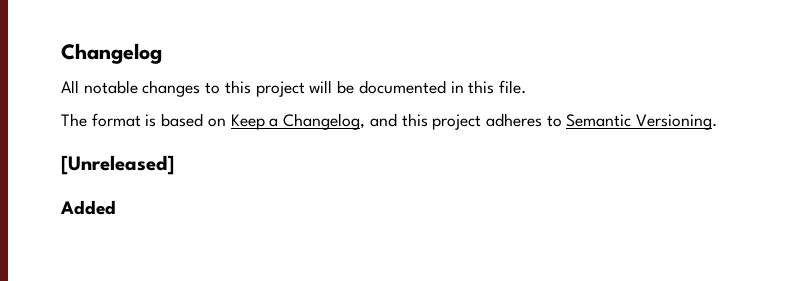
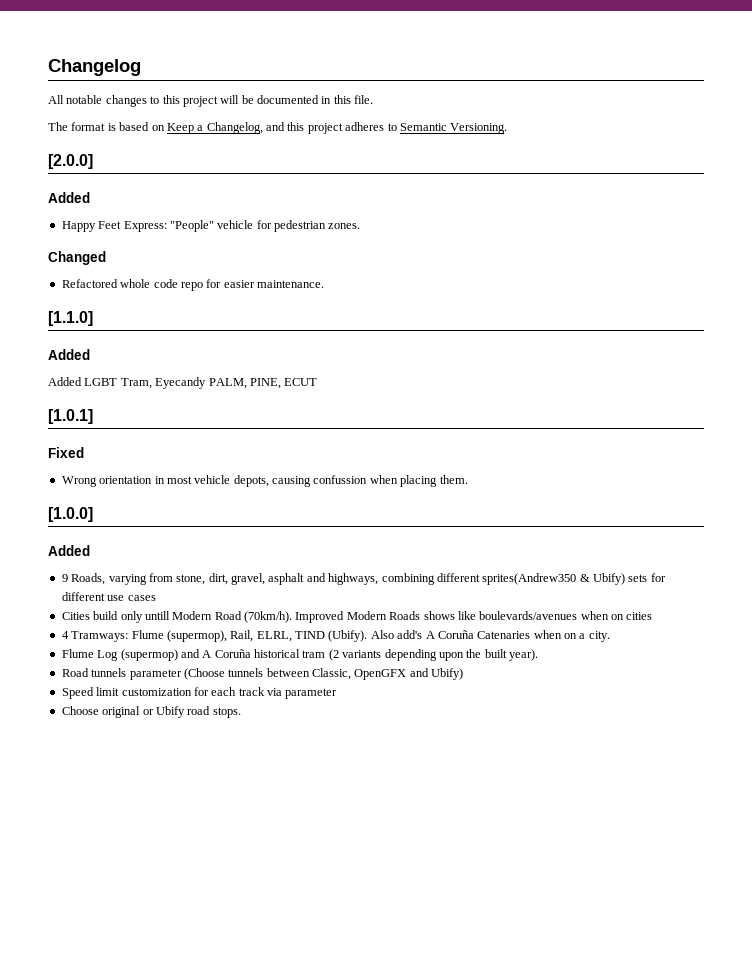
[61,155,174,175] [60,200,116,215] [Unreleased] // Added -> [48,154,93,169] [48,192,90,203] [61,220,361,232] [48,251,106,265] [61,279,324,291] [48,311,93,326] [48,349,90,360] [48,377,318,389] [48,409,93,424] [48,447,84,458] [61,475,468,487] [48,507,93,522] [48,545,90,556] [61,573,666,585] [61,592,156,601] [61,611,653,623] [61,630,610,642] [61,649,538,661] [61,668,464,680] [61,687,338,699] [61,706,241,718] [2.0.0] // Added // Happy Feet Express: "People" vehicle for pedestrian zones. // Changed // Refactored whole code repo for easier maintenance. // [1.1.0] // Added // Added LGBT Tram, Eyecandy PALM, PINE, ECUT // [1.0.1] // Fixed // Wrong orientation in most vehicle depots, causing confussion when placing them. // [1.0.0] // Added // 9 Roads, varying from stone, dirt, gravel, asphalt and highways, combining different sprites(Andrew350 & Ubify) sets for different use cases // Cities build only untill Modern Road (70km/h). Improved Modern Roads shows like boulevards/avenues when on cities // 4 Tramways: Flume (supermop), Rail, ELRL, TIND (Ubify). Also add's A Coruña Catenaries when on a city. // Flume Log (supermop) and A Coruña historical tram (2 variants depending upon the built year). // Road tunnels parameter (Choose tunnels between Classic, OpenGFX and Ubify) // Speed limit customization for each track via parameter // Choose original or Ubify road stops.

